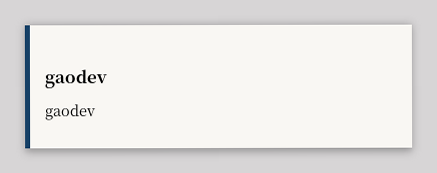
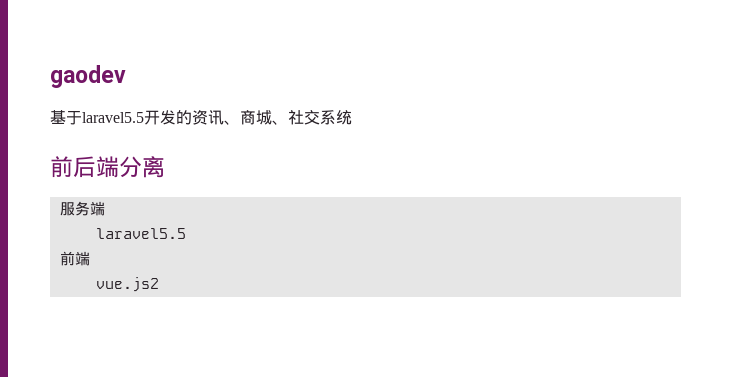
[45,104,96,121] gaodev -> [50,110,352,125] [50,156,165,178] [59,201,105,216] [95,228,186,239] [59,251,90,266] [95,277,159,292] 基于laravel5.5开发的资讯、商城、社交系统 // 前后端分离 // 服务端 // laravel5.5 // 前端 // vue.js2

